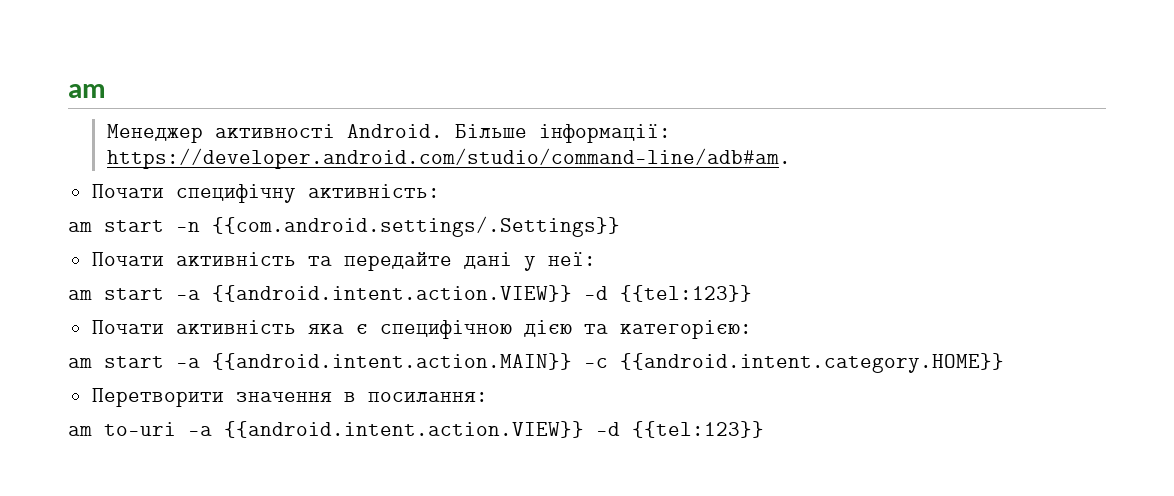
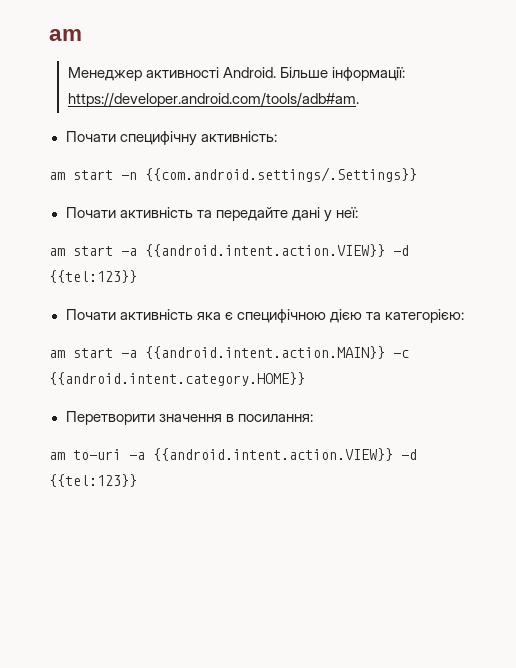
[106,148,791,169] https://developer.android.com/studio/command-line/adb#am. -> [67,92,359,107] https://developer.android.com/tools/adb#am.

